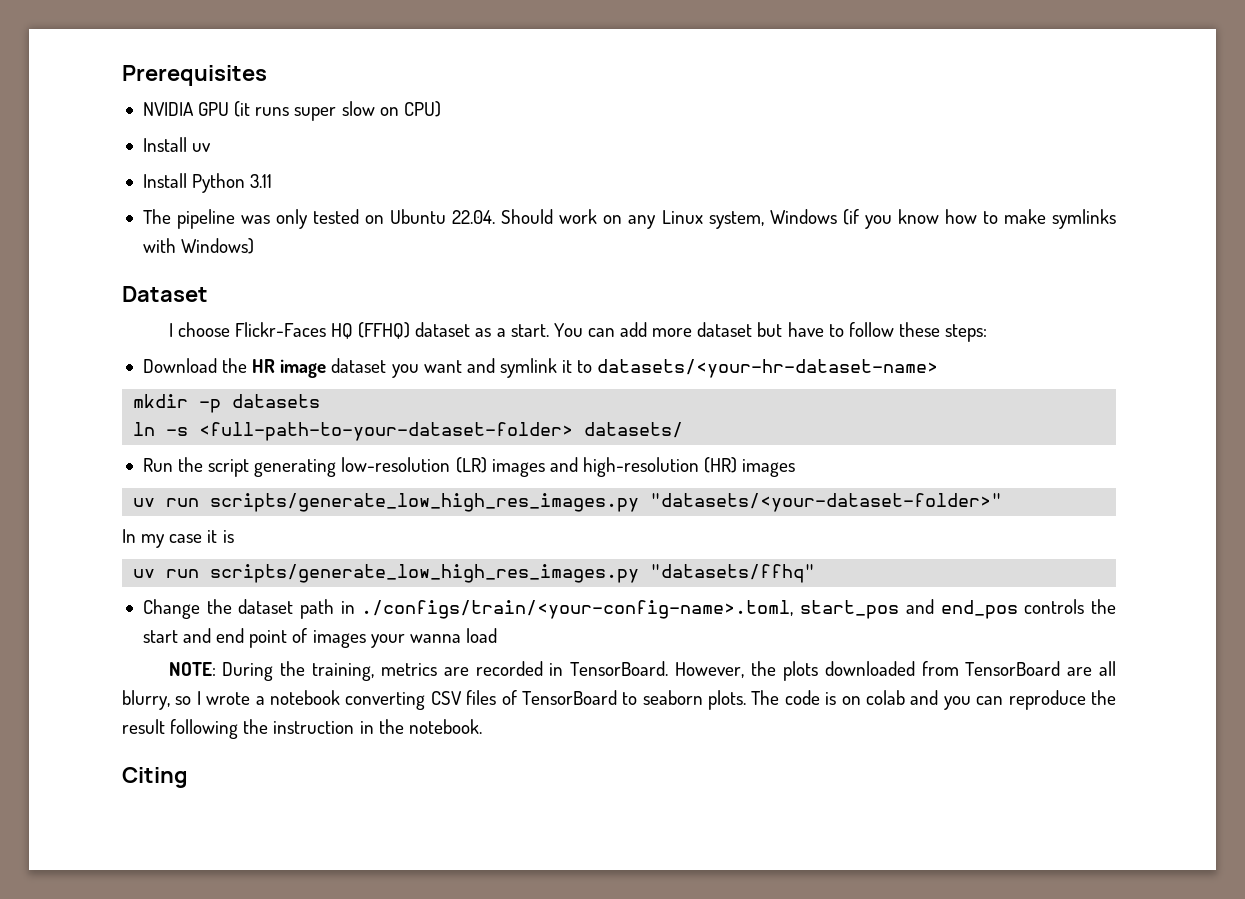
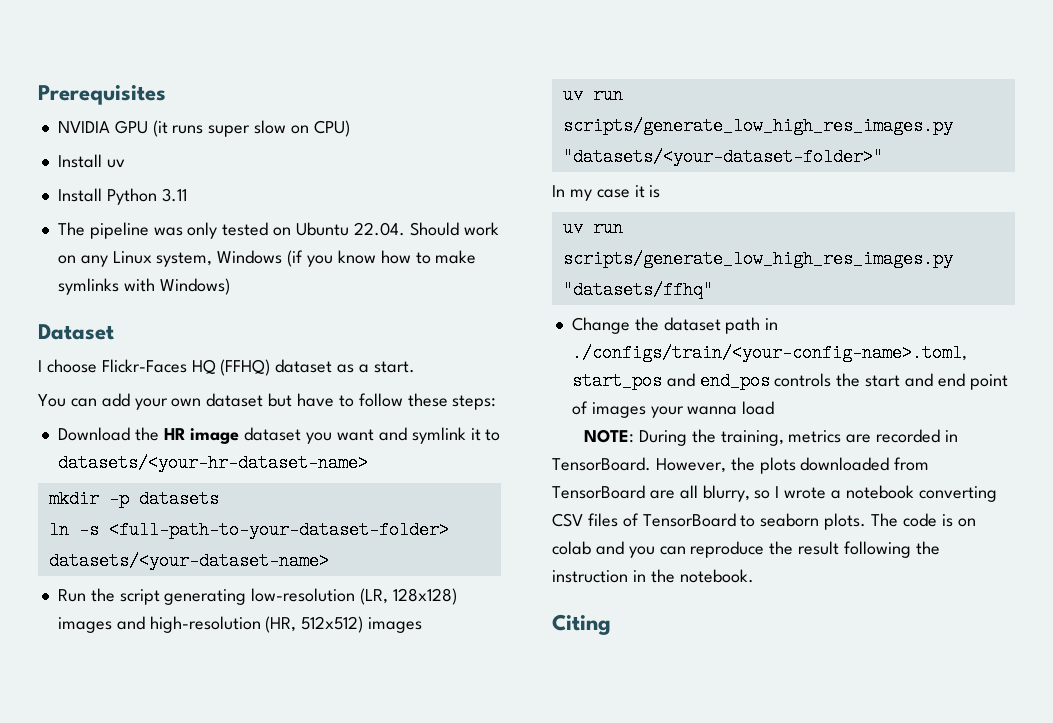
(549, 330) none -> (415, 367) //
[652,328,693,337] more -> [134,398,202,410] your own
[584,422,684,438] datasets/ -> [48,552,329,570] datasets/<your-dataset-name>
[455,457,487,473] (LR) -> [360,588,457,605] (LR, 128x128)
[704,457,738,473] (HR) -> [265,616,364,633] (HR, 512x512)

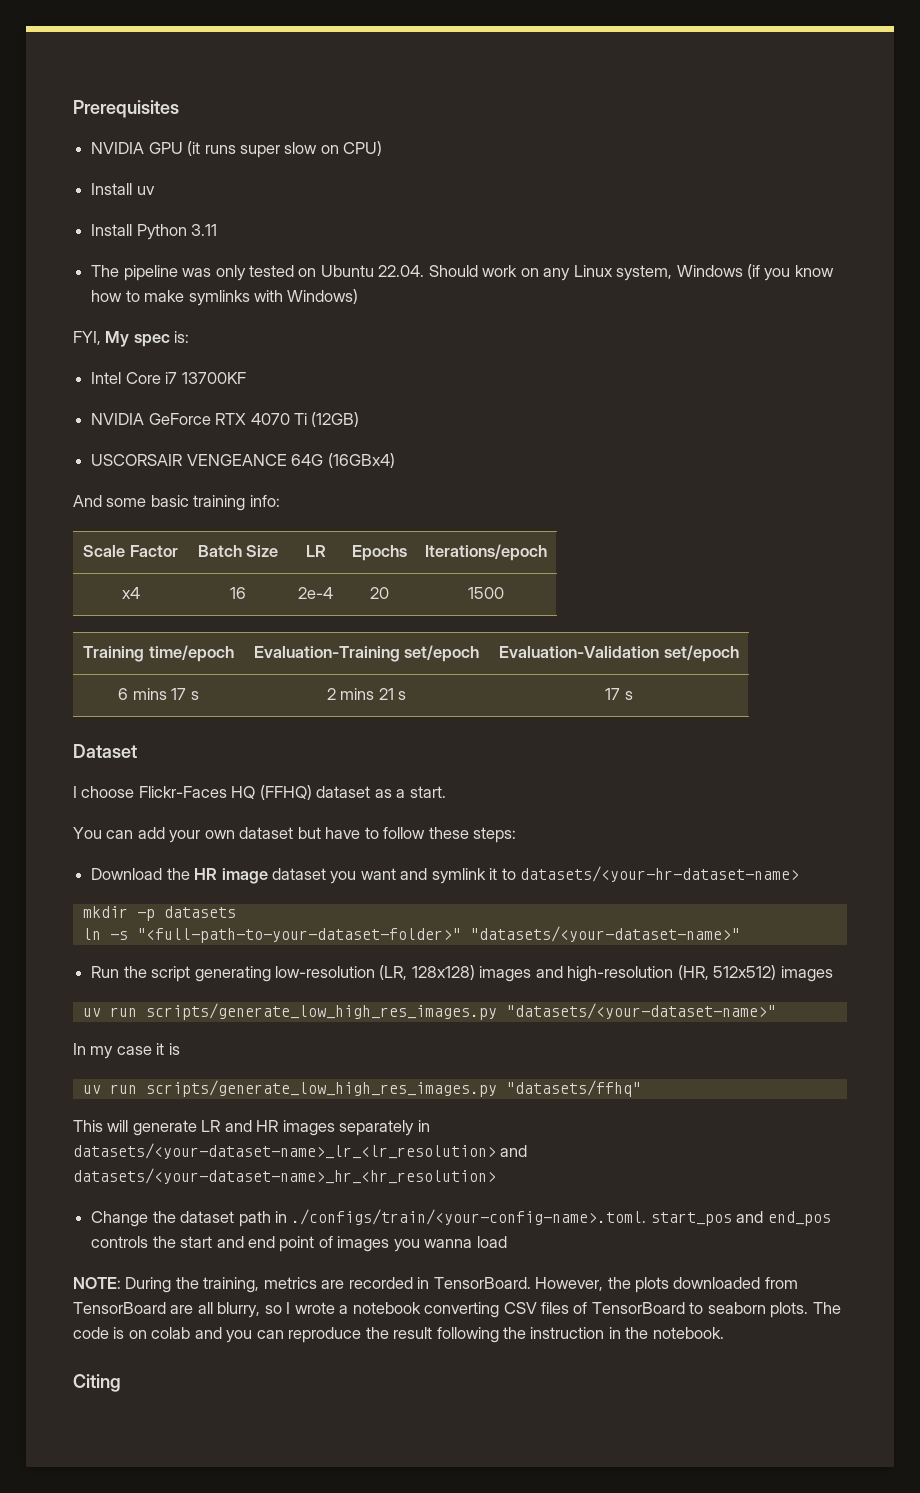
(230, 286) none -> [73,331,190,347] [91,372,246,384] [91,412,360,427] [91,453,395,468] [73,495,280,511] [83,545,178,557] [197,545,279,557] [305,545,326,557] [351,545,407,561] [425,544,547,561] [121,587,140,599] [230,587,246,599] [298,587,333,599] [369,587,389,599] [468,587,504,599] [83,645,234,662] [253,645,480,662] [499,645,739,662] [118,688,199,700] [326,688,407,700] [605,688,633,700] // FYI, My spec is: // Intel Core i7 13700KF // NVIDIA GeForce RTX 4070 Ti (12GB) // USCORSAIR VENGEANCE 64G (16GBx4) // And some basic training info: // Scale Factor | Batch Size | LR | Epochs | Iterations/epoch // x4 | 16 | 2e-4 | 20 | 1500 // Training time/epoch | Evaluation-Training set/epoch | Evaluation-Validation set/epoch // 6 mins 17 s | 2 mins 21 s | 17 s
[108,521,449,539] [48,552,329,570] <full-path-to-your-dataset-folder> datasets/<your-dataset-name> -> [136,926,740,943] "<full-path-to-your-dataset-folder>" "datasets/<your-dataset-name>"
[562,148,883,166] "datasets/<your-dataset-folder>" -> [505,1003,776,1019] "datasets/<your-dataset-name>"
(713, 290) none -> [73,1120,430,1136] [73,1143,528,1159] [73,1168,496,1184] // This will generate LR and HR images separately in datasets/<your-dataset-name>_lr_<lr_resolution> and datasets/<your-dataset-name>_hr_<hr_resolution>
[571,344,967,362] ./configs/train/<your-config-name>.toml, -> [291,1209,647,1225] ./configs/train/<your-config-name>.toml.
[650,406,684,418] your -> [393,1239,420,1252] you

